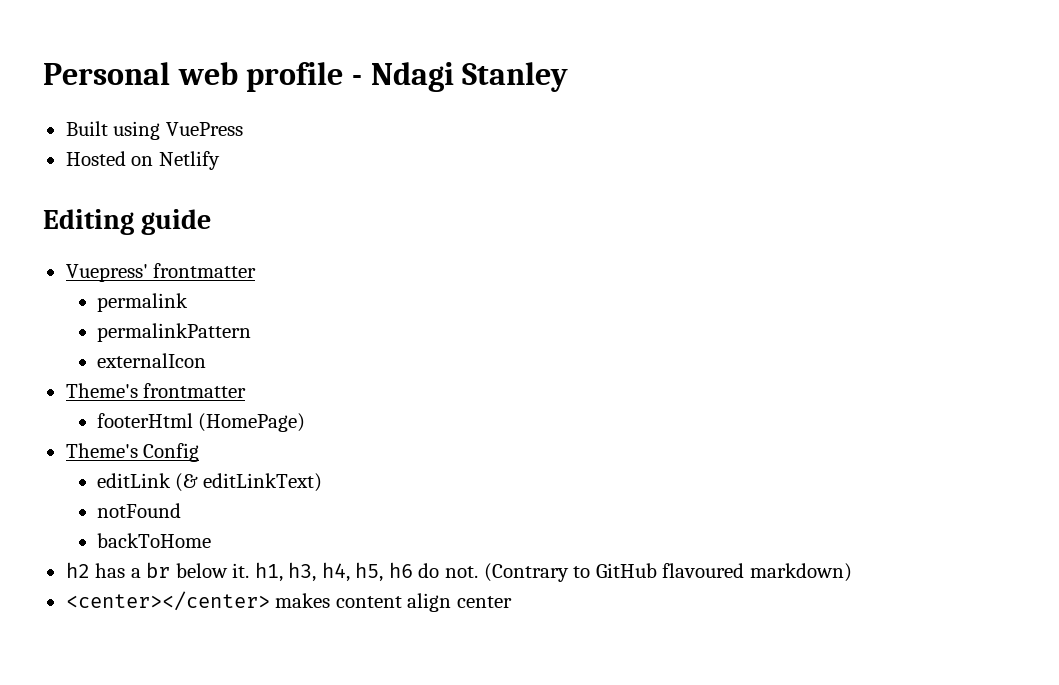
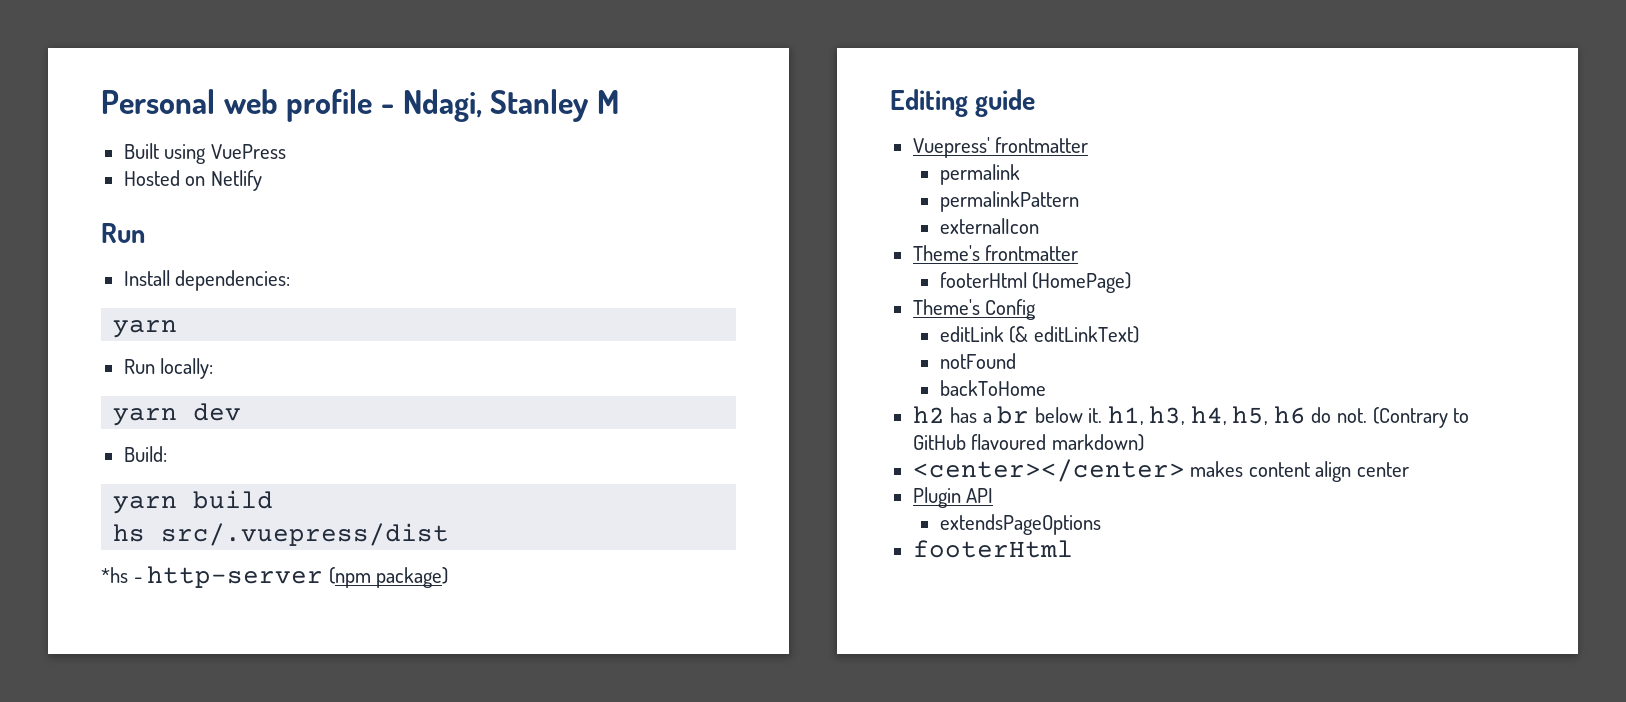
[370,62,454,92] Ndagi -> [402,89,482,122] Ndagi,
(569, 77) none -> [596,90,619,114] M
(220, 160) none -> [101,223,145,243] [123,270,291,291] [113,320,178,338] [123,358,214,379] [113,403,242,426] [123,446,167,462] [113,490,274,514] [113,523,450,546] [101,566,449,588] // Run // Install dependencies: // yarn // Run locally: // yarn dev // Build: // yarn build // hs src/.vuepress/dist // *hs - http-server (npm package)
(512, 602) none -> [912,487,994,508] [939,514,1101,535] [912,540,1073,558] // Plugin API // extendsPageOptions // footerHtml

